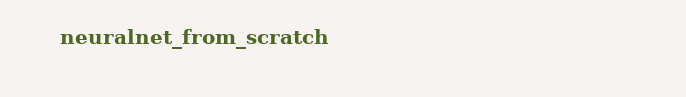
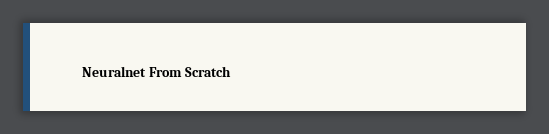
[60,29,329,49] neuralnet_from_scratch -> [82,66,231,77] Neuralnet From Scratch

